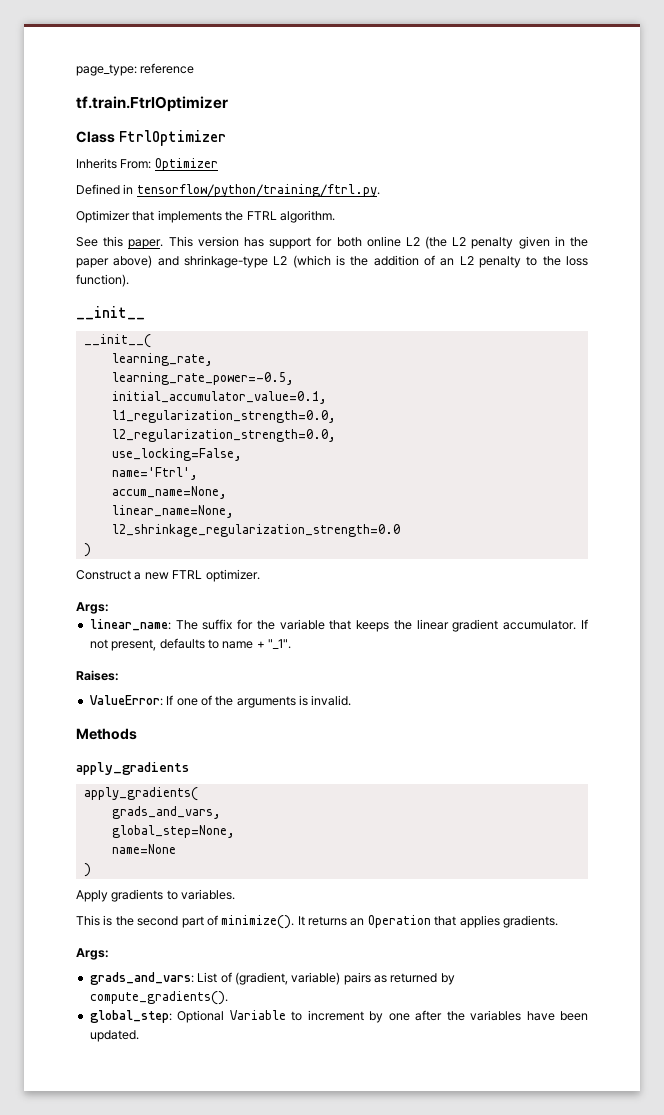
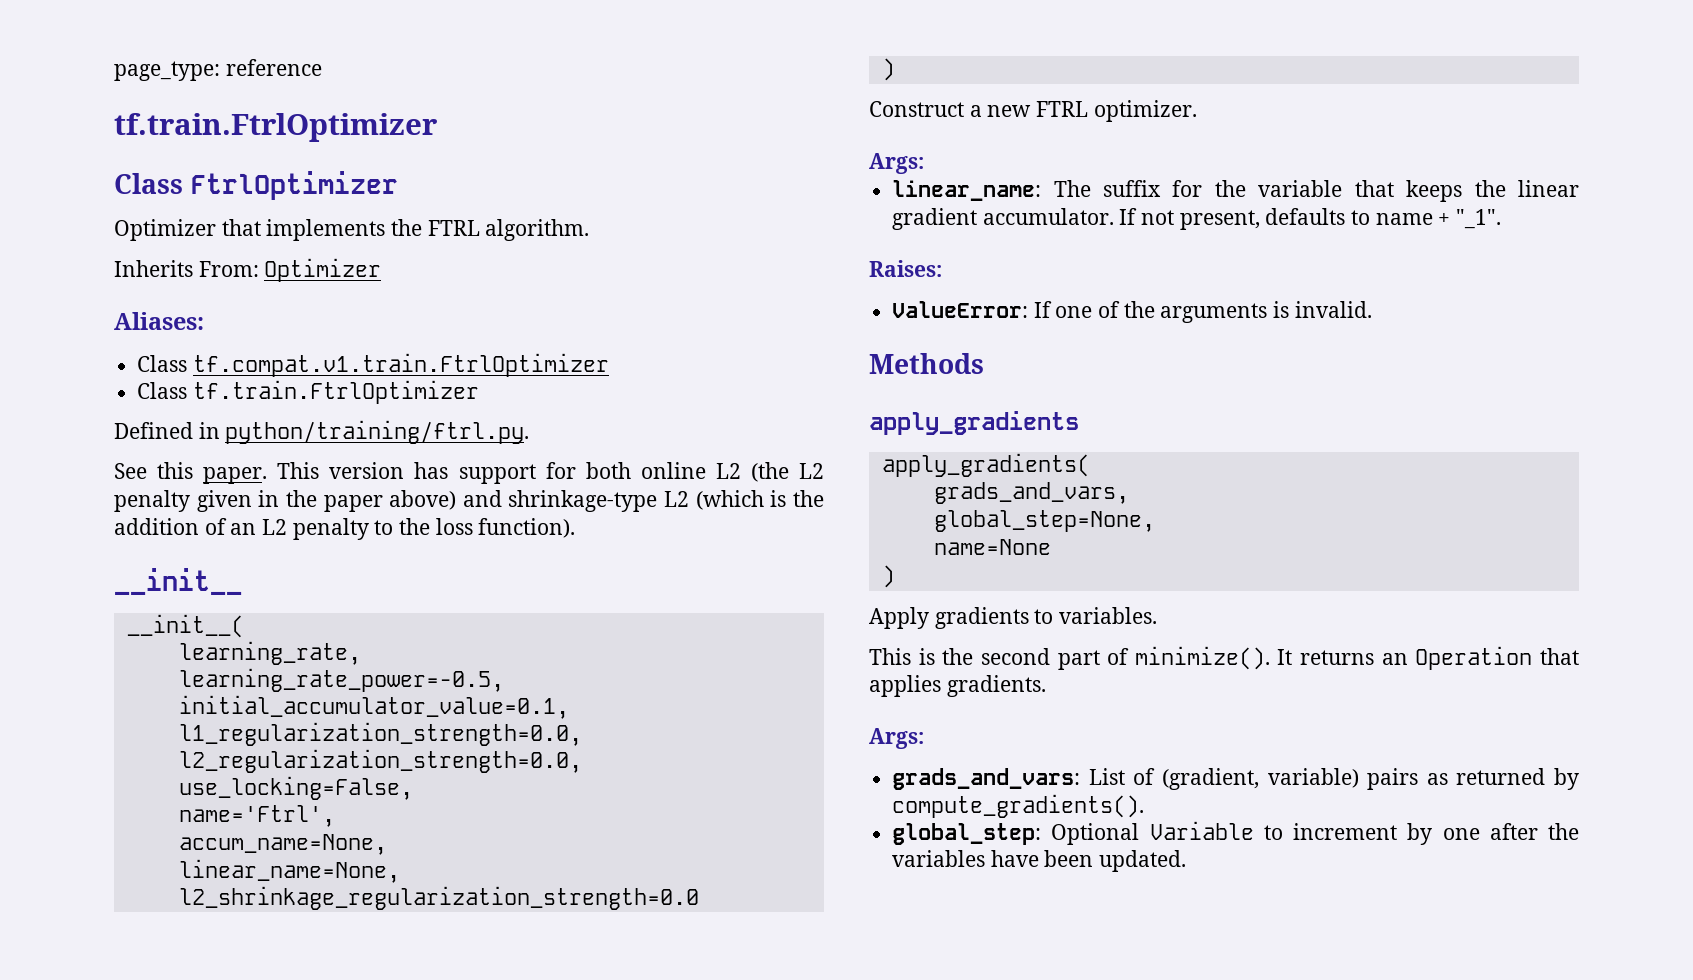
[76,158,218,171] [76,184,380,197] // Inherits From: Optimizer // Defined in tensorflow/python/training/ftrl.py. -> (399, 185) none
(335, 216) none -> [114,258,382,282] [114,312,204,330] [137,353,609,377] [137,380,479,404] [114,420,530,444] // Inherits From: Optimizer // Aliases: // Class tf.compat.v1.train.FtrlOptimizer // Class tf.train.FtrlOptimizer // Defined in python/training/ftrl.py.

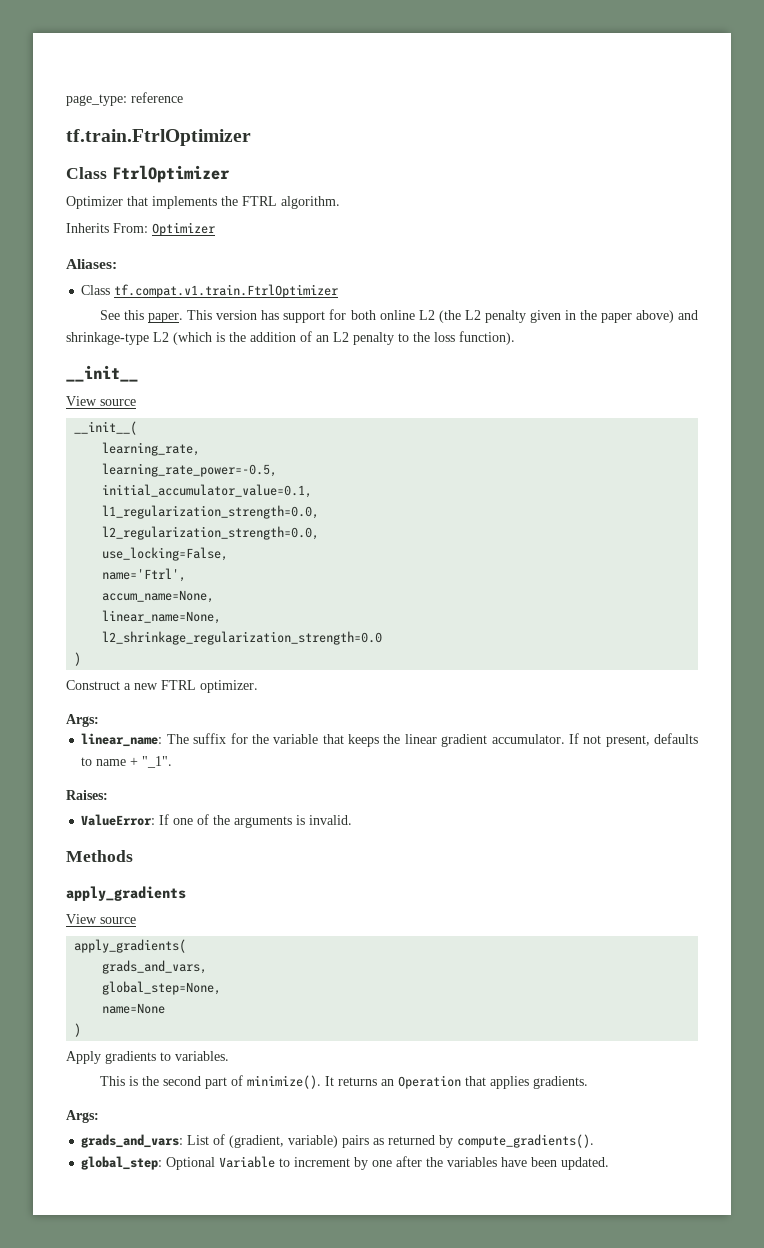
[137,380,479,404] [114,420,530,444] // Class tf.train.FtrlOptimizer // Defined in python/training/ftrl.py. -> (339, 291) none
(242, 581) none -> [66,396,136,406] // View source
(1079, 423) none -> [66,914,136,924] // View source

